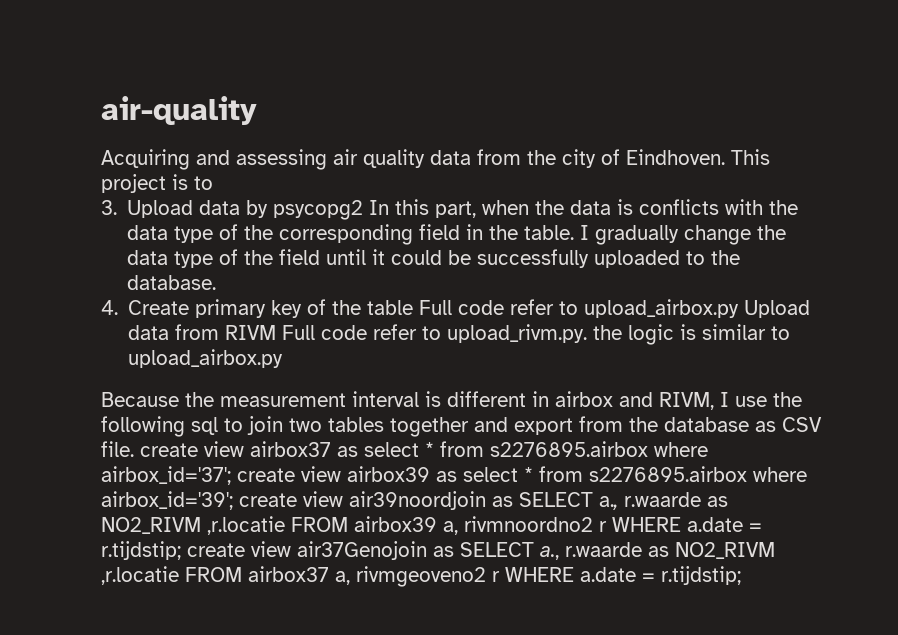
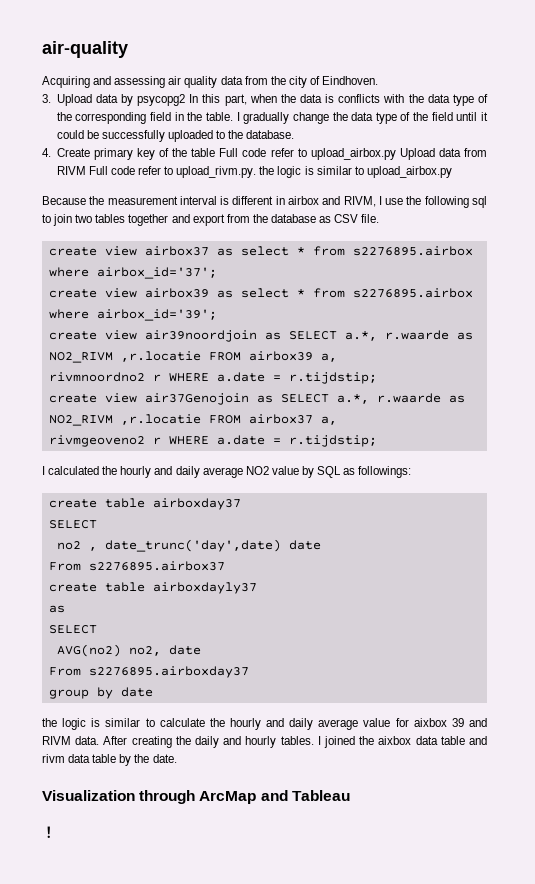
[731,149,770,165] [101,174,213,193] This project is to -> (379, 80) none
(134, 449) none -> (380, 218) //
(231, 475) none -> (217, 273) //
(233, 500) none -> (217, 315) //
[599,496,618,510] a., -> [344,331,377,341] a.*,
(458, 528) none -> (337, 357) //
(181, 550) none -> (377, 378) //
[540,546,559,560] a., -> [336,394,369,404] a.*,
(350, 578) none -> (337, 420) //
(741, 575) none -> [42,466,412,478] [48,498,241,510] [48,520,97,529] [56,539,321,552] [48,561,225,571] [48,582,257,594] [48,605,65,613] [48,625,97,634] [56,644,201,657] [48,666,249,678] [48,687,153,699] [42,718,487,730] [42,736,487,748] [42,754,177,766] [42,790,350,804] [42,826,56,838] // I calculated the hourly and daily average NO2 value by SQL as followings: // create table airboxday37 // SELECT // no2 , date_trunc('day',date) date // From s2276895.airbox37 // create table airboxdayly37 // as // SELECT // AVG(no2) no2, date // From s2276895.airboxday37 // group by date // the logic is similar to calculate the hourly and daily average value for aixbox 39 and RIVM data. After creating the daily and hourly tables. I joined the aixbox data table and rivm data table by the date. // Visualization through ArcMap and Tableau // ！

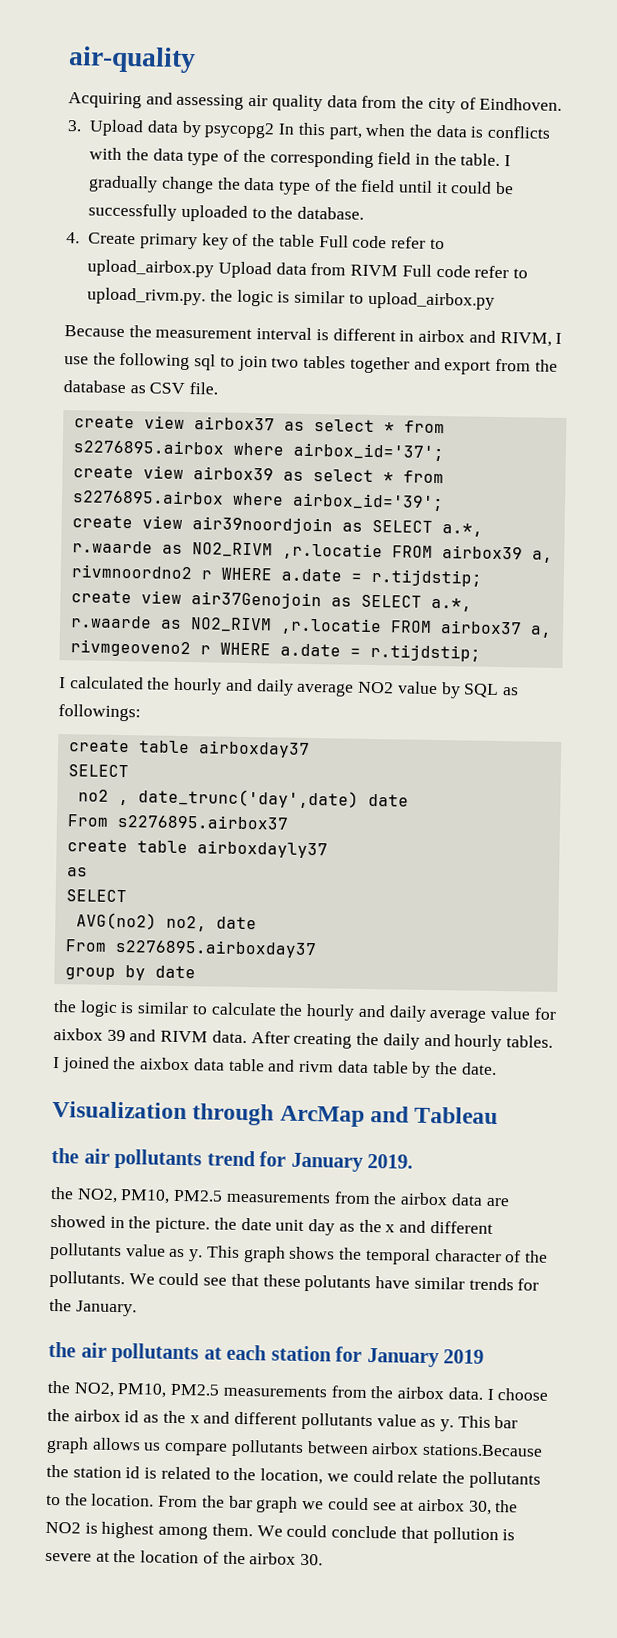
[42,826,56,838] ！ -> [51,1147,414,1172] [50,1186,510,1207] [50,1214,493,1236] [49,1242,548,1265] [49,1270,540,1293] [49,1298,137,1317] [48,1341,485,1368] [47,1380,549,1401] [47,1408,519,1432] [46,1436,544,1457] [46,1464,541,1489] [46,1493,519,1515] [45,1521,516,1545] [45,1549,324,1566] the air pollutants trend for January 2019. // the NO2, PM10, PM2.5 measurements from the airbox data are showed in the picture. the date unit day as the x and different pollutants value as y. This graph shows the temporal character of the pollutants. We could see that these polutants have similar trends for the January. // the air pollutants at each station for January 2019 // the NO2, PM10, PM2.5 measurements from the airbox data. I choose the airbox id as the x and different pollutants value as y. This bar graph allows us compare pollutants between airbox stations.Because the station id is related to the location, we could relate the pollutants to the location. From the bar graph we could see at airbox 30, the NO2 is highest among them. We could conclude that pollution is severe at the location of the airbox 30.

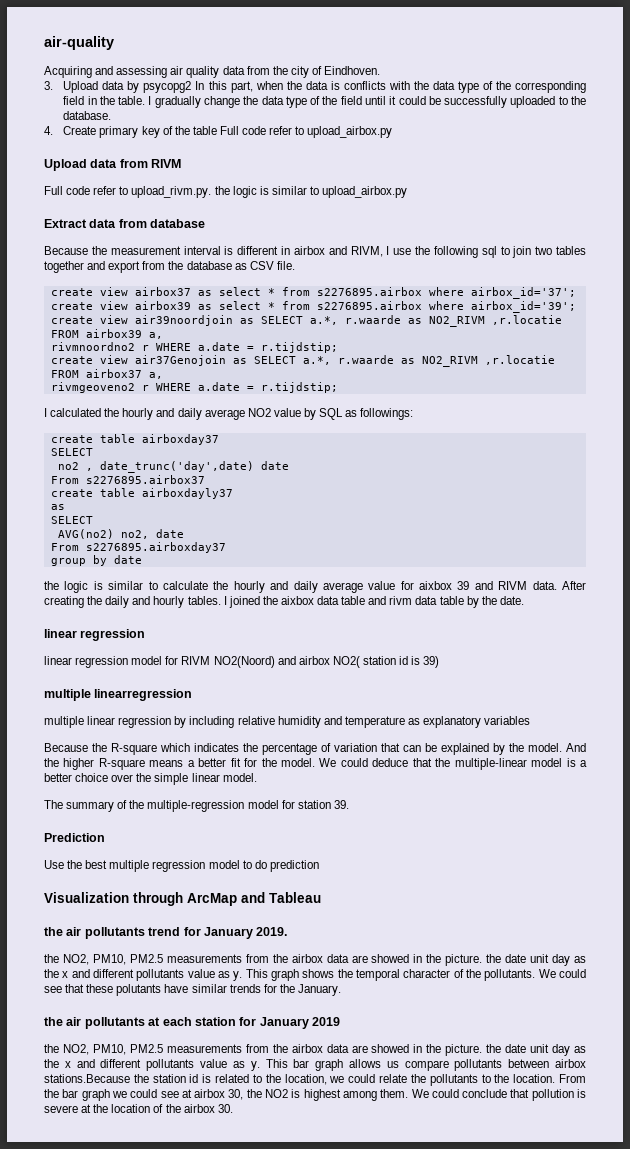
(215, 268) none -> (393, 132) //
(399, 270) none -> (182, 163) //
(495, 300) none -> [44,219,206,228] // Extract data from database
(497, 1069) none -> [44,629,146,641] [44,656,440,668] [44,689,193,701] [44,716,531,728] [44,743,586,755] [44,758,588,770] [44,773,257,785] [44,800,349,812] [44,833,105,842] [44,860,319,872] // linear regression // linear regression model for RIVM NO2(Noord) and airbox NO2( station id is 39) // multiple linearregression // multiple linear regression by including relative humidity and temperature as explanatory variables // Because the R-square which indicates the percentage of variation that can be explained by the model. And the higher R-square means a better fit for the model. We could deduce that the multiple-linear model is a better choice over the simple linear model. // The summary of the multiple-regression model for station 39. // Prediction // Use the best multiple regression model to do prediction
[447,1387,549,1401] [47,1408,140,1423] data. I choose the airbox id -> [326,1044,571,1056] data are showed in the picture. the date unit day

